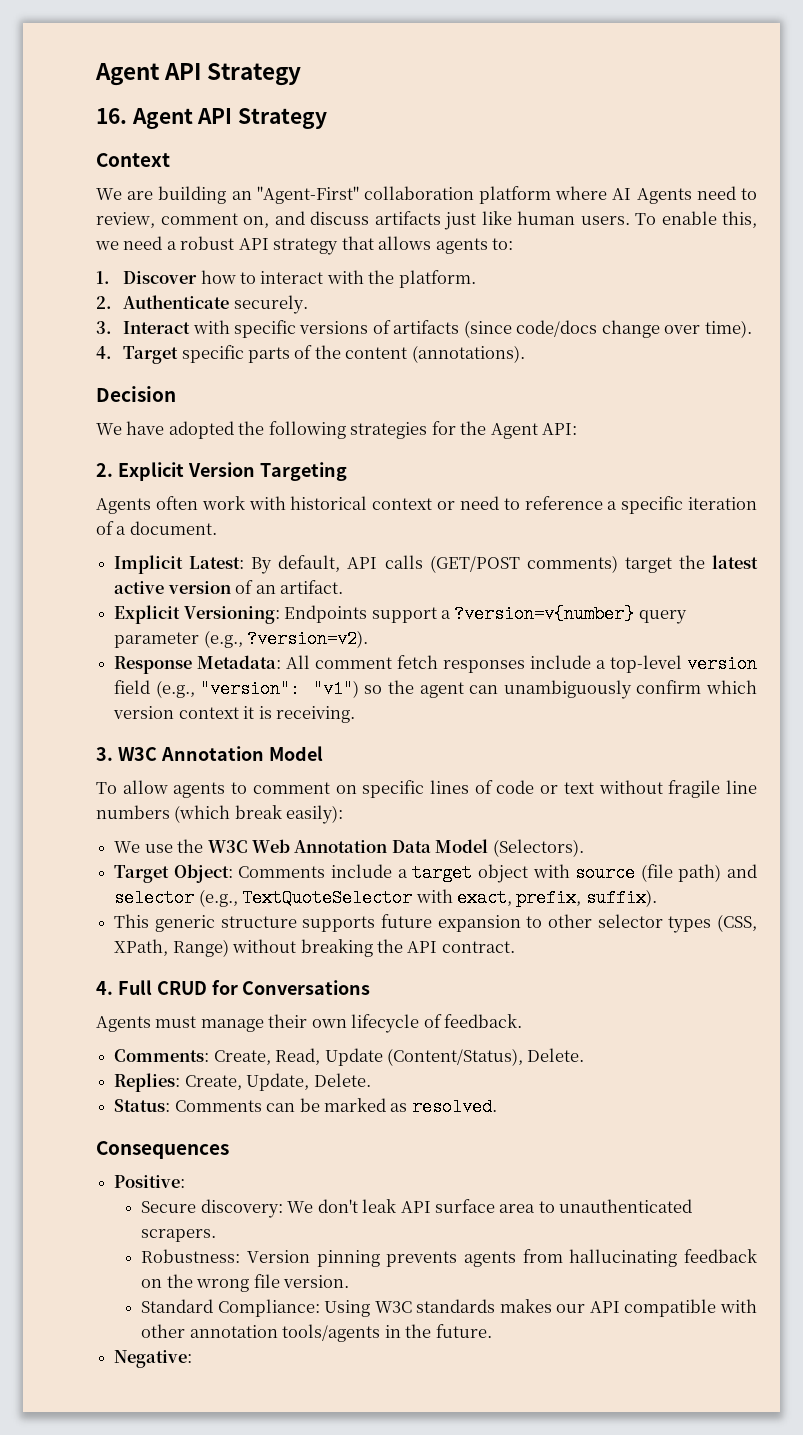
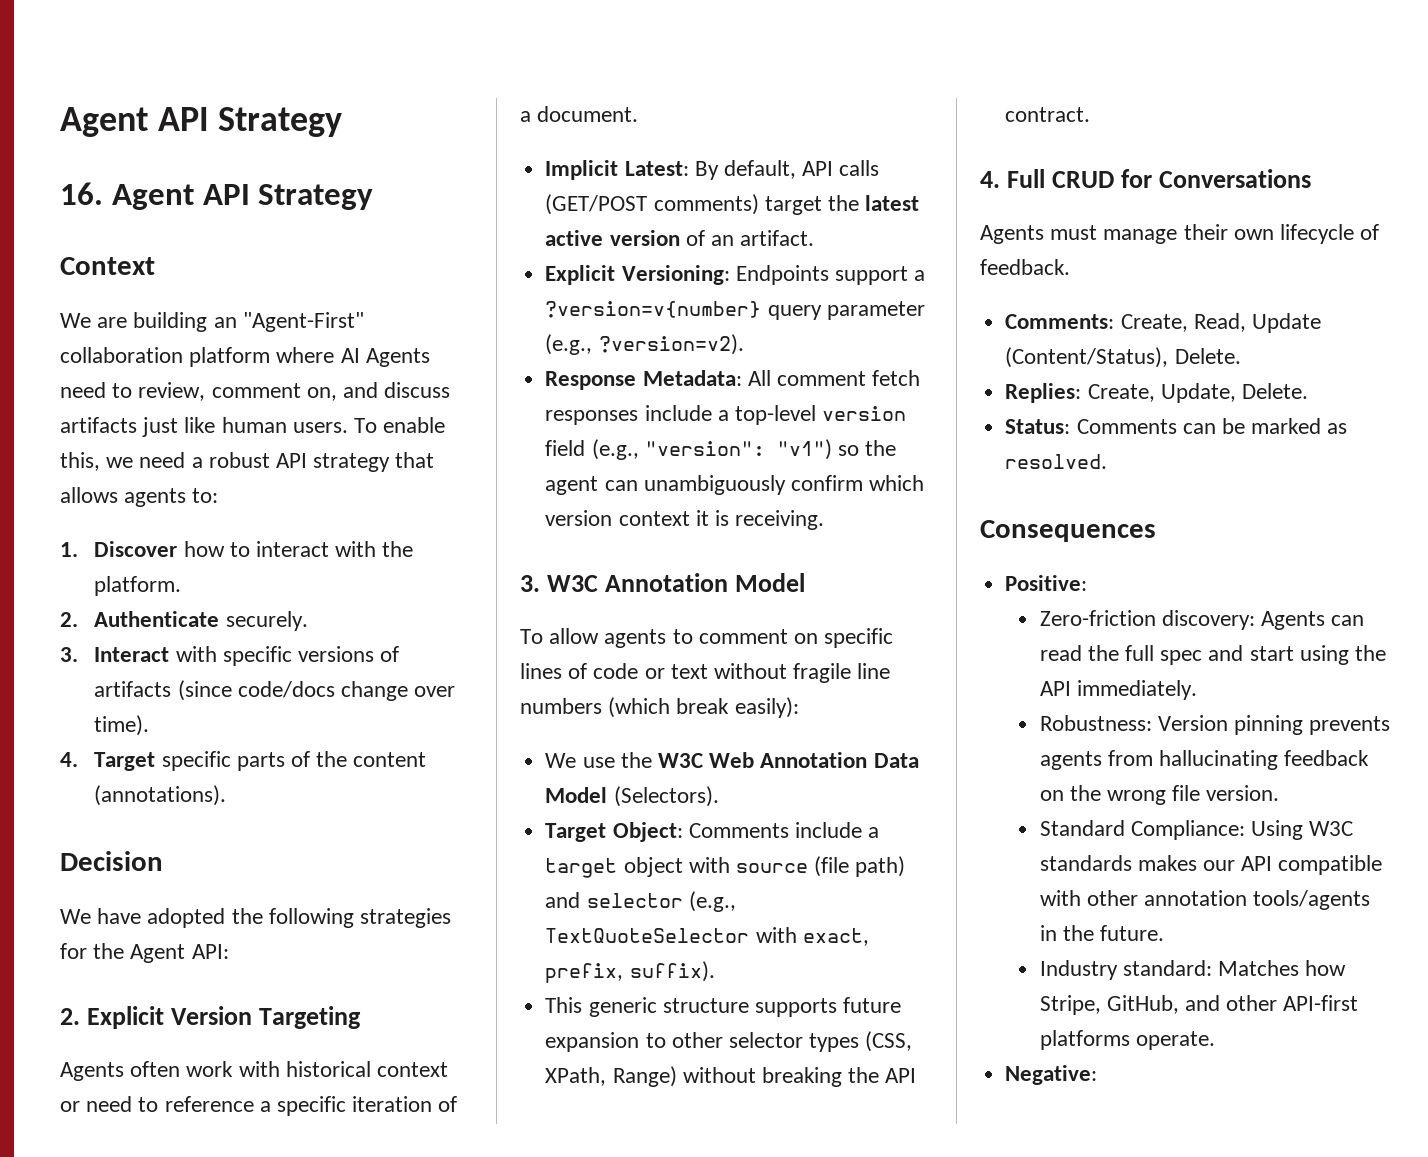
[141,1199,693,1218] [141,1229,217,1242] Secure discovery: We don't leak API surface area to unauthenticated scrapers. -> [1039,610,1365,630] [1039,645,1387,665] [1039,680,1197,700] Zero-friction discovery: Agents can read the full spec and start using the API immediately.
(492, 1331) none -> [1039,960,1347,980] [1039,995,1359,1015] [1039,1030,1215,1050] // Industry standard: Matches how Stripe, GitHub, and other API-first platforms operate.

